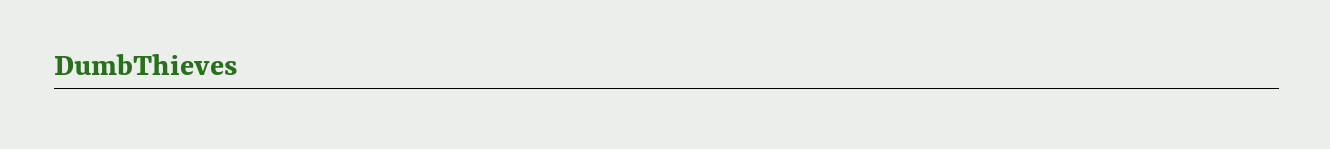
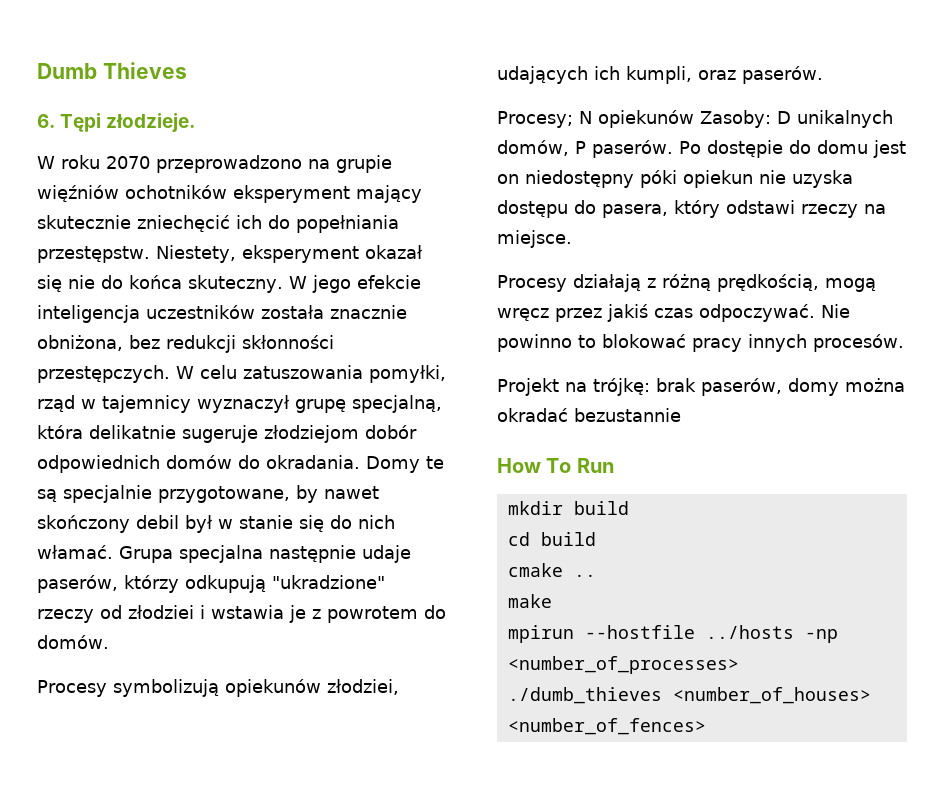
[54,54,237,75] DumbThieves -> [37,62,187,79] [37,113,196,132] [37,155,392,173] [37,185,422,203] [37,215,399,233] [37,245,423,263] [37,275,421,293] [37,305,407,323] [37,335,334,353] [37,365,446,383] [37,395,442,413] [37,425,417,443] [37,455,444,473] [37,485,379,503] [37,515,395,533] [37,545,411,563] [37,575,385,593] [37,605,446,623] [37,635,109,649] [37,679,399,697] [497,66,823,84] [497,110,893,128] [497,140,906,158] [497,170,853,188] [497,200,886,218] [497,230,572,248] [497,274,876,292] [497,304,850,322] [497,334,904,352] [497,378,905,396] [497,408,681,422] [497,458,614,473] [507,501,629,515] [507,532,596,546] [507,563,596,577] [507,594,552,608] [507,625,838,643] [507,656,739,674] [507,687,871,704] [507,718,706,735] Dumb Thieves // 6. Tępi złodzieje. // W roku 2070 przeprowadzono na grupie więźniów ochotników eksperyment mający skutecznie zniechęcić ich do popełniania przestępstw. Niestety, eksperyment okazał się nie do końca skuteczny. W jego efekcie inteligencja uczestników została znacznie obniżona, bez redukcji skłonności przestępczych. W celu zatuszowania pomyłki, rząd w tajemnicy wyznaczył grupę specjalną, która delikatnie sugeruje złodziejom dobór odpowiednich domów do okradania. Domy te są specjalnie przygotowane, by nawet skończony debil był w stanie się do nich włamać. Grupa specjalna następnie udaje paserów, którzy odkupują "ukradzione" rzeczy od złodziei i wstawia je z powrotem do domów. // Procesy symbolizują opiekunów złodziei, udających ich kumpli, oraz paserów. // Procesy; N opiekunów Zasoby: D unikalnych domów, P paserów. Po dostępie do domu jest on niedostępny póki opiekun nie uzyska dostępu do pasera, który odstawi rzeczy na miejsce. // Procesy działają z różną prędkością, mogą wręcz przez jakiś czas odpoczywać. Nie powinno to blokować pracy innych procesów. // Projekt na trójkę: brak paserów, domy można okradać bezustannie // How To Run // mkdir build // cd build // cmake .. // make // mpirun --hostfile ../hosts -np <number_of_processes> ./dumb_thieves <number_of_houses> <number_of_fences>

